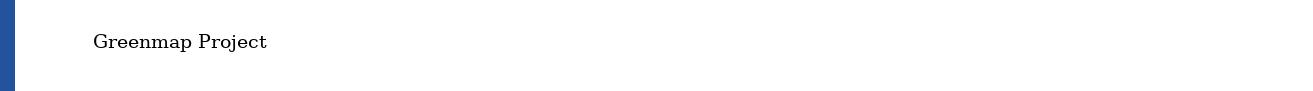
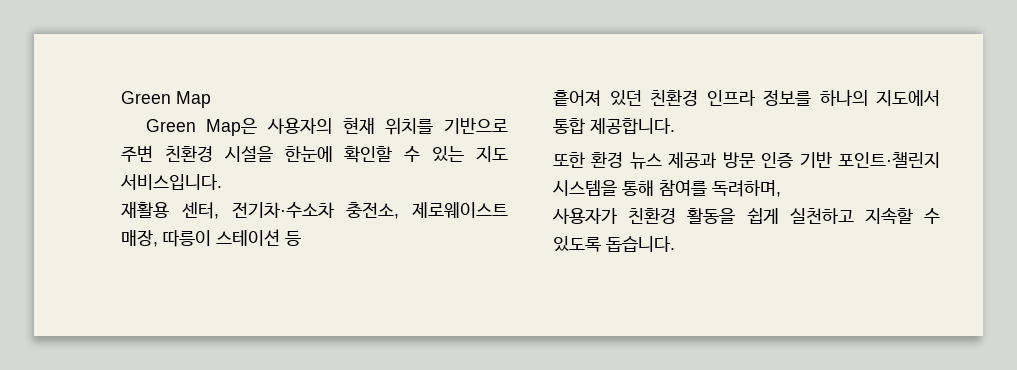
[93,34,267,52] Greenmap Project -> [121,91,211,108] [145,117,509,136] [121,145,508,163] [120,174,222,190] [121,201,508,219] [121,229,301,247] [553,89,940,106] [553,118,675,134] [553,151,940,169] [553,180,781,197] [552,207,940,225] [553,236,675,252] Green Map // Green Map은 사용자의 현재 위치를 기반으로 주변 친환경 시설을 한눈에 확인할 수 있는 지도 서비스입니다. // 재활용 센터, 전기차·수소차 충전소, 제로웨이스트 매장, 따릉이 스테이션 등 // 흩어져 있던 친환경 인프라 정보를 하나의 지도에서 통합 제공합니다. // 또한 환경 뉴스 제공과 방문 인증 기반 포인트·챌린지 시스템을 통해 참여를 독려하며, // 사용자가 친환경 활동을 쉽게 실천하고 지속할 수 있도록 돕습니다.

